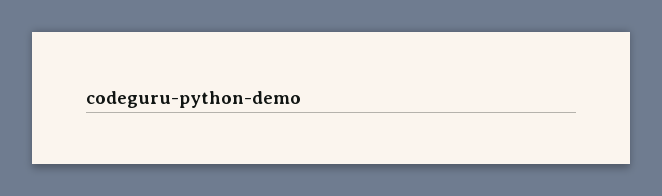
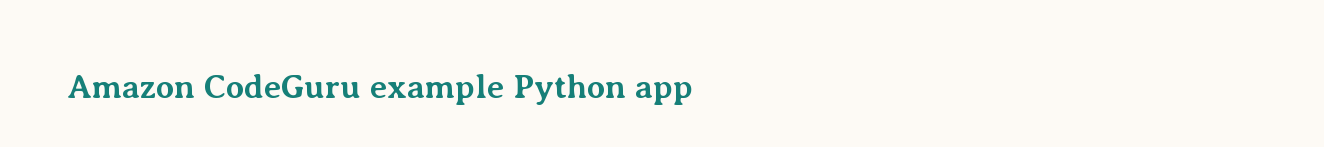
[86,91,301,108] codeguru-python-demo -> [67,74,694,105] Amazon CodeGuru example Python app

